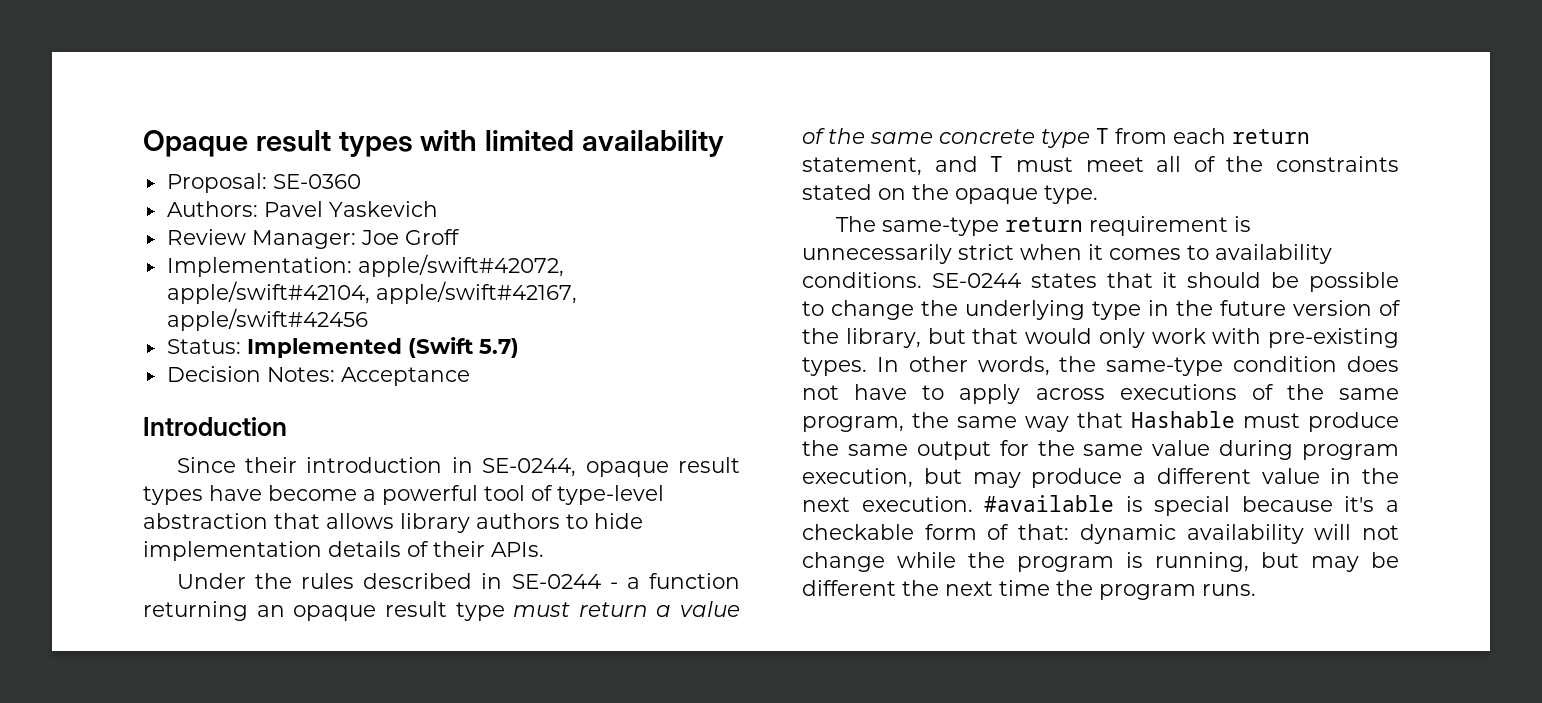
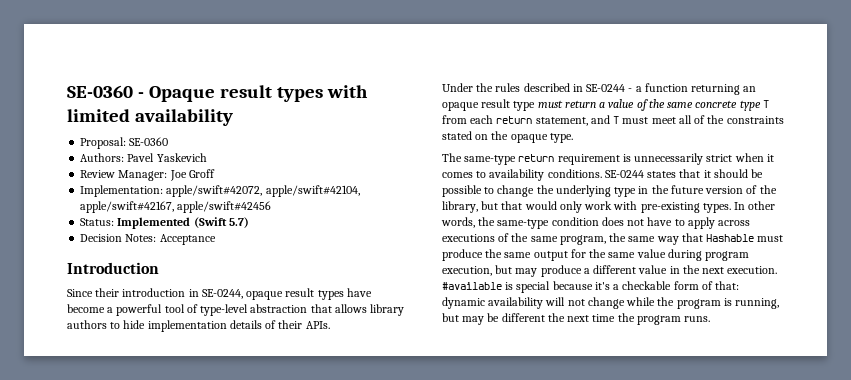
(143, 143) none -> [67,85,144,98] SE-0360 -

